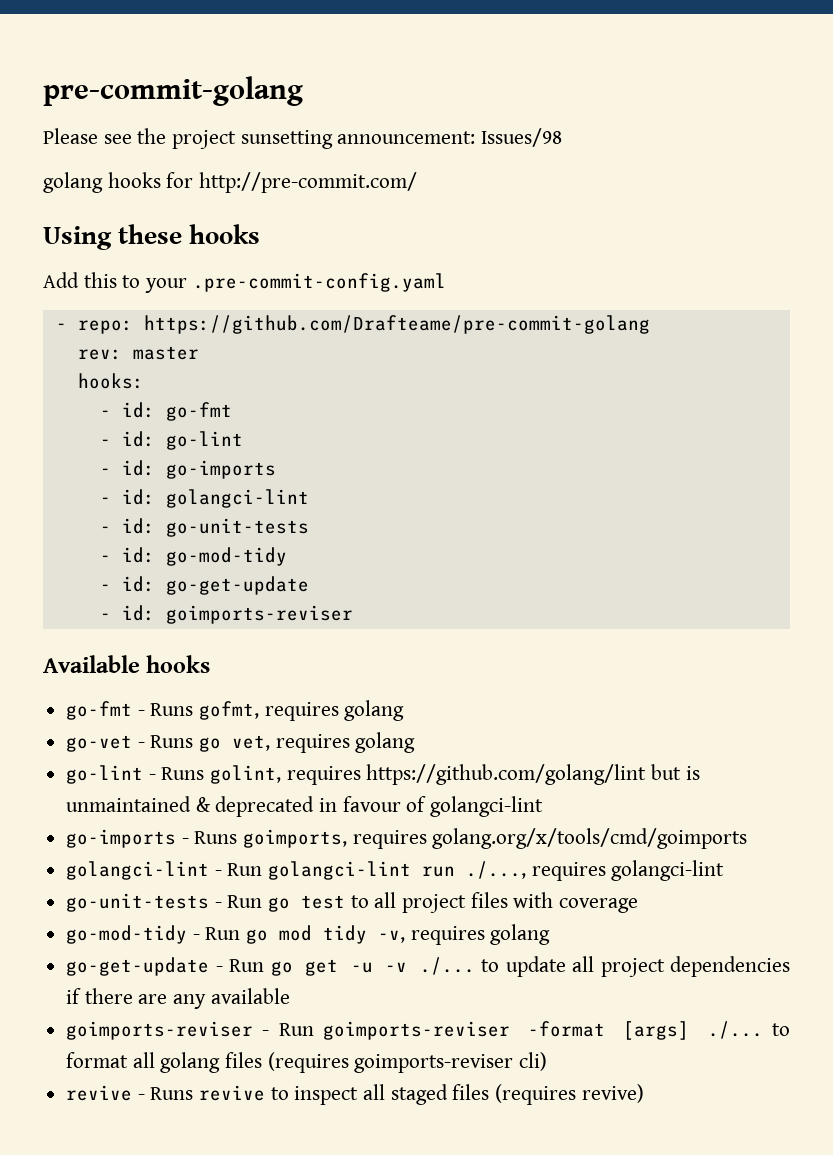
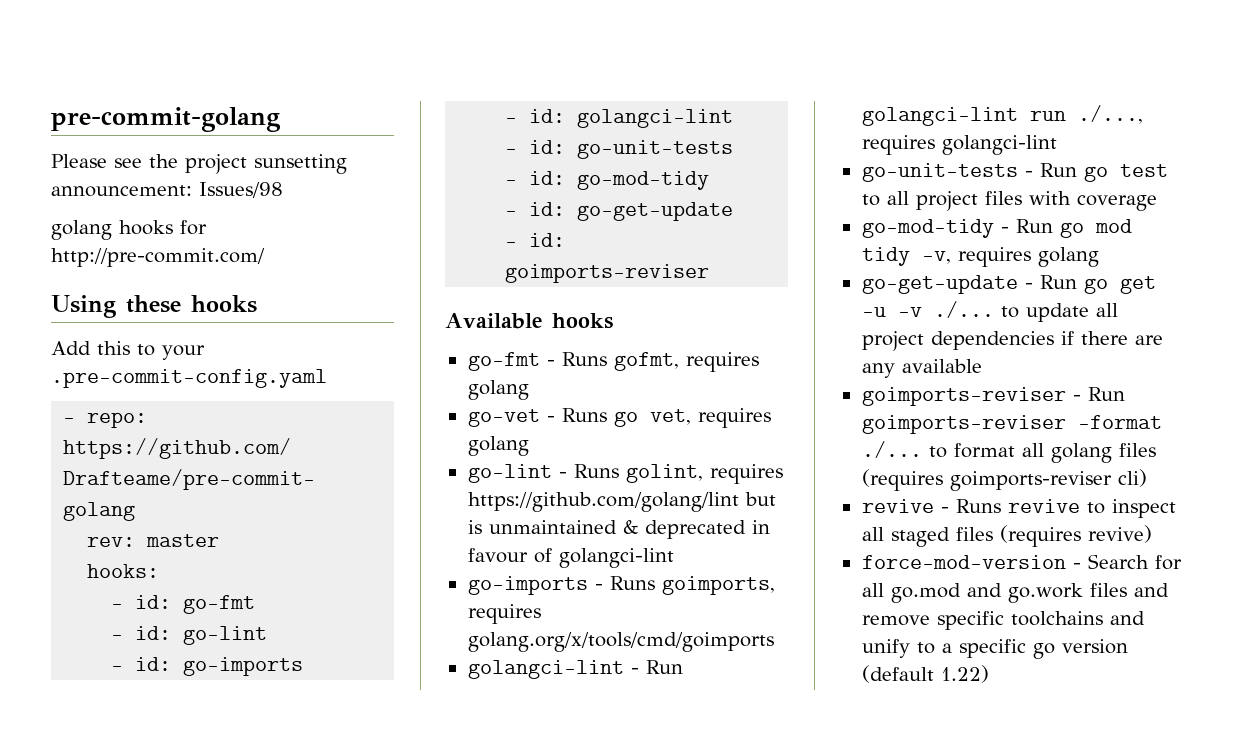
[623,1021,690,1040] [args] -> (1162, 422) none
(644, 1093) none -> [861,554,1182,570] [861,583,1169,603] [861,611,1145,630] [861,639,1128,659] [861,665,989,683] // force-mod-version - Search for all go.mod and go.work files and remove specific toolchains and unify to a specific go version (default 1.22)

